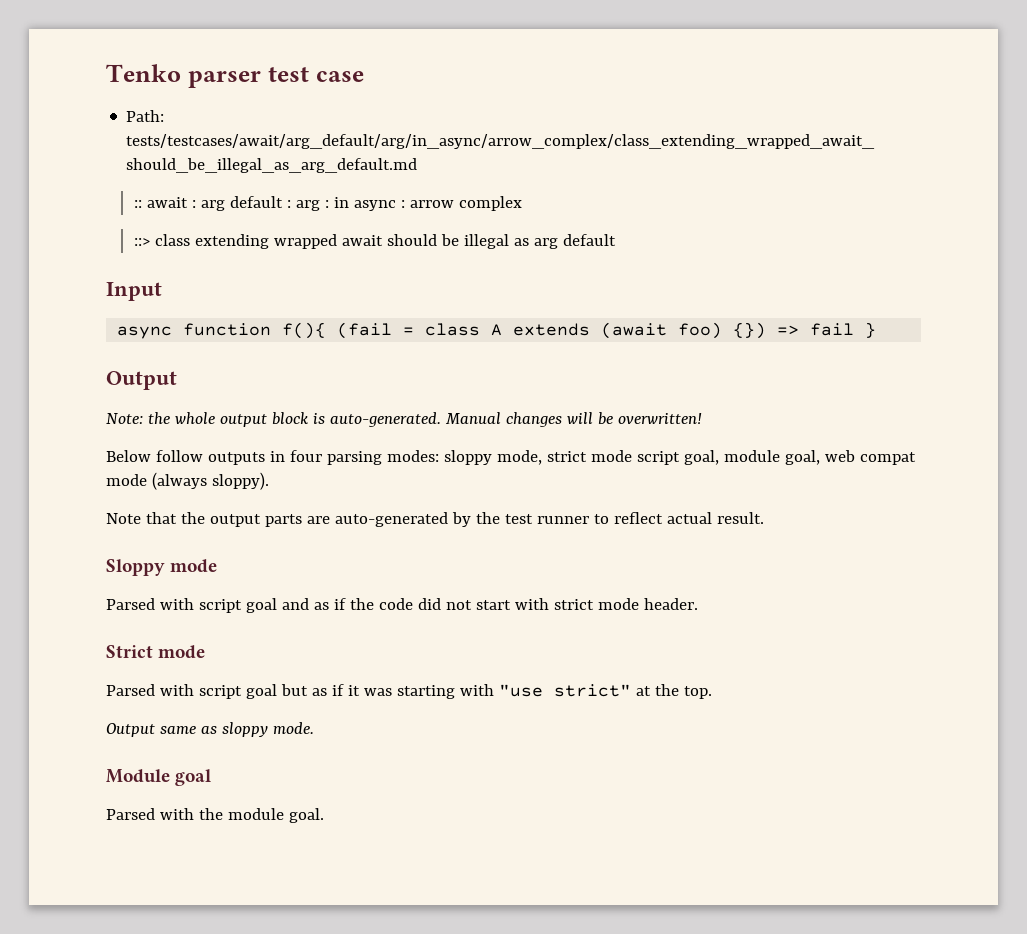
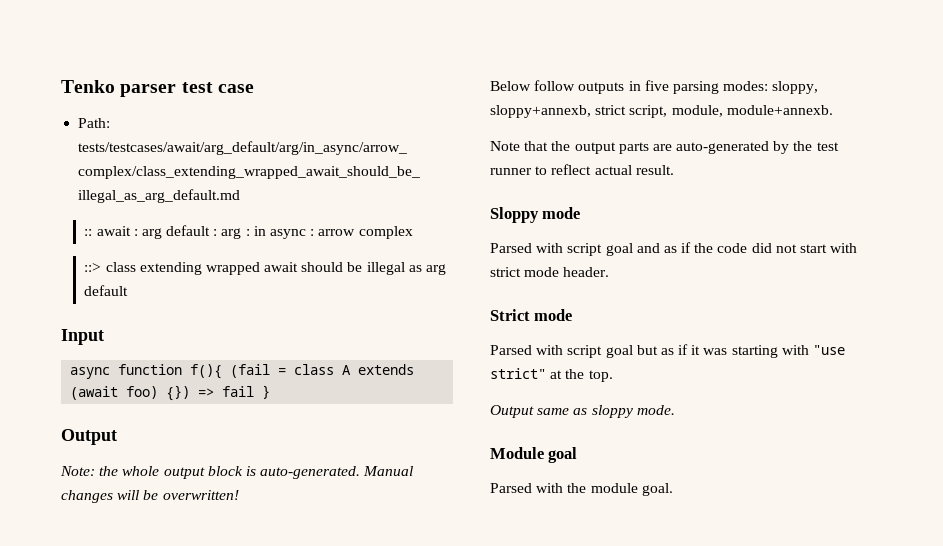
[289,450,322,462] four -> [644,80,669,91] five
[443,450,916,465] [106,472,269,490] sloppy mode, strict mode script goal, module goal, web compat mode (always sloppy). -> [772,81,819,94] [490,105,833,118] sloppy, sloppy+annexb, strict script, module, module+annexb.

